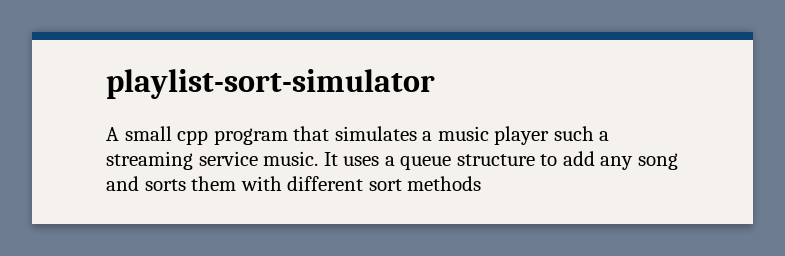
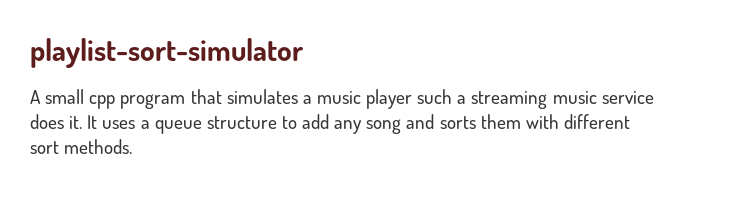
[198,151,319,166] service music. -> [552,91,654,104] [30,114,83,129] music service does it.
[407,176,482,191] methods -> [64,139,133,154] methods.

